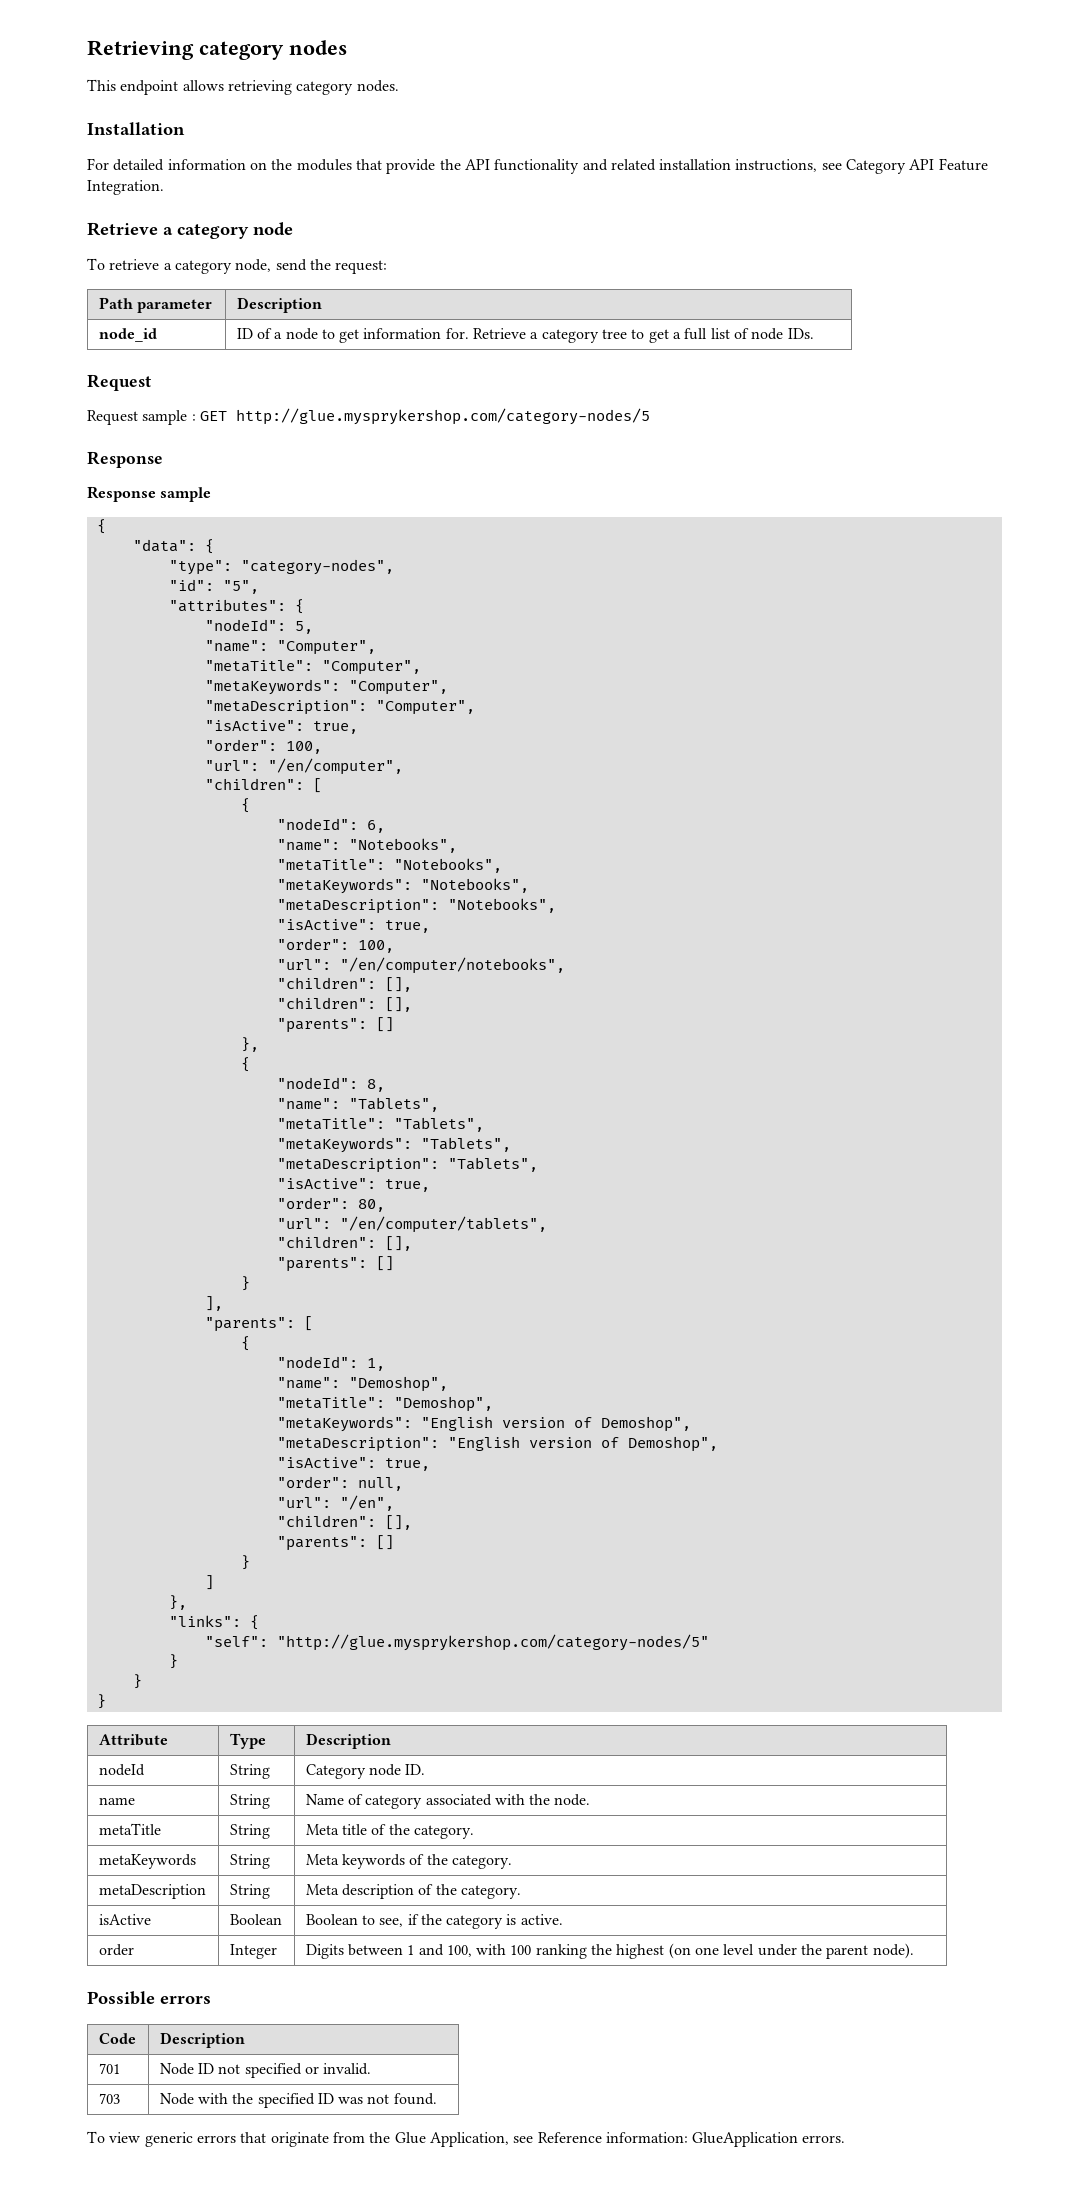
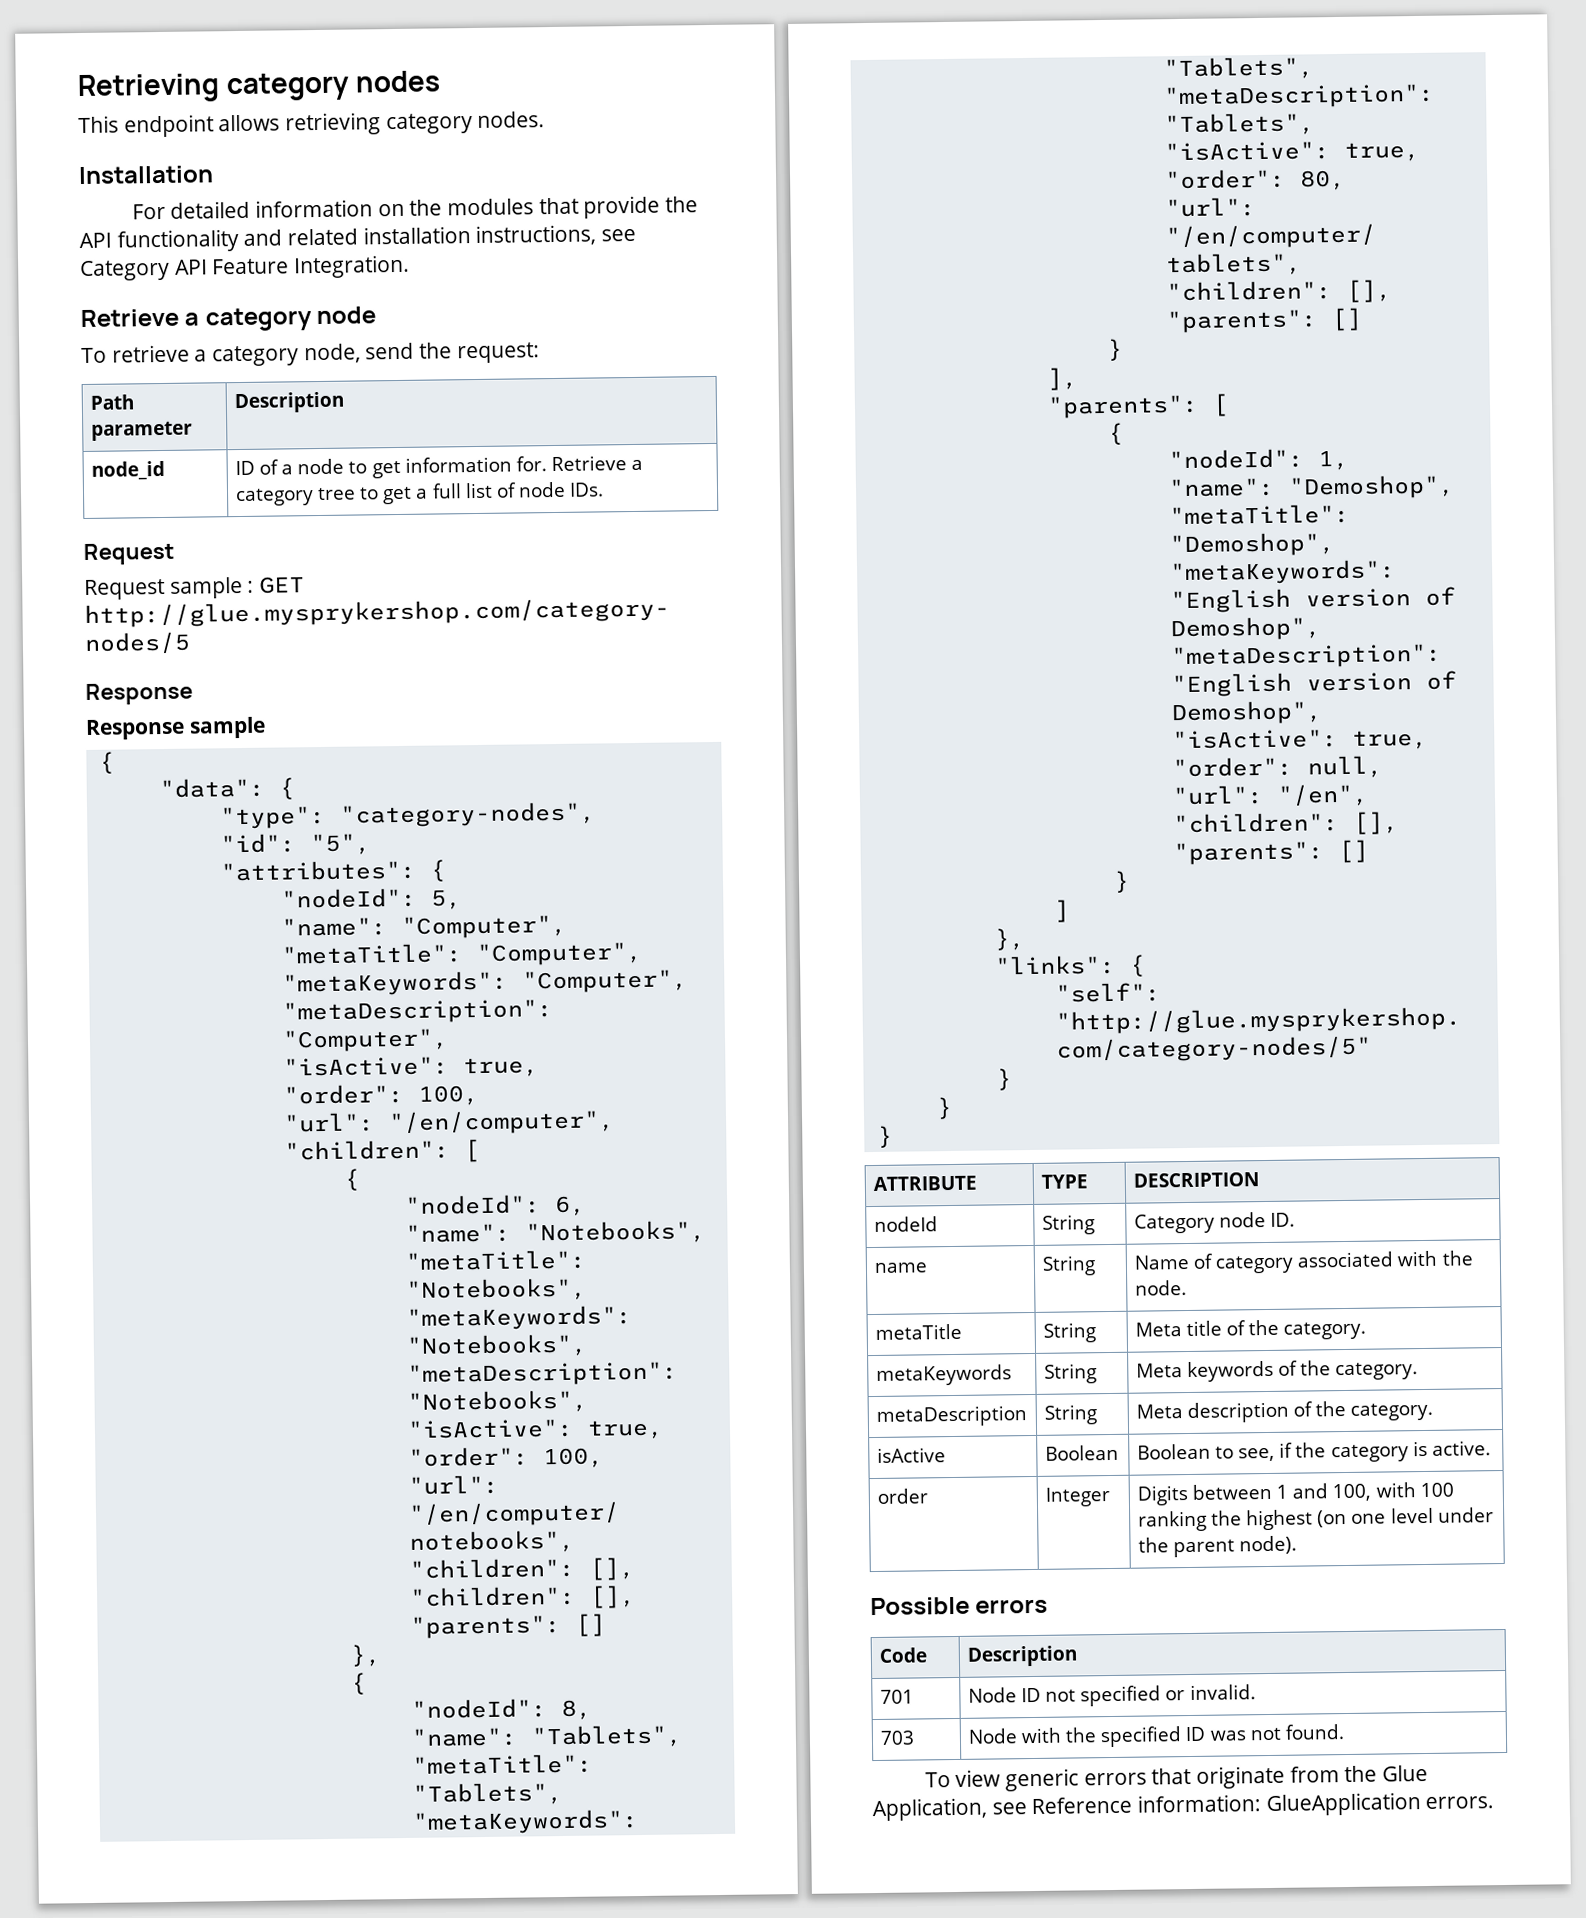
[98,1734,168,1746] [229,1733,266,1749] [305,1733,391,1749] Attribute | Type | Description -> [872,1175,977,1192] [1040,1174,1088,1189] [1132,1172,1259,1188] ATTRIBUTE | TYPE | DESCRIPTION

